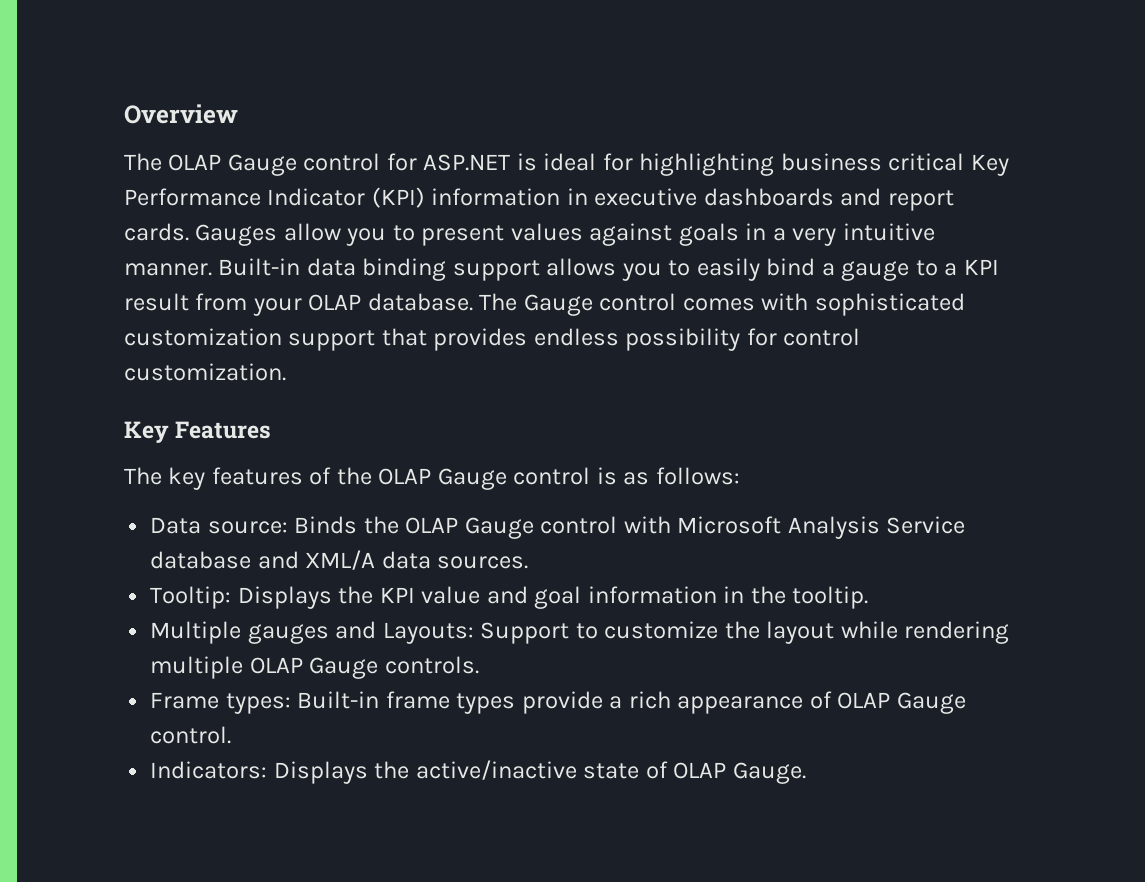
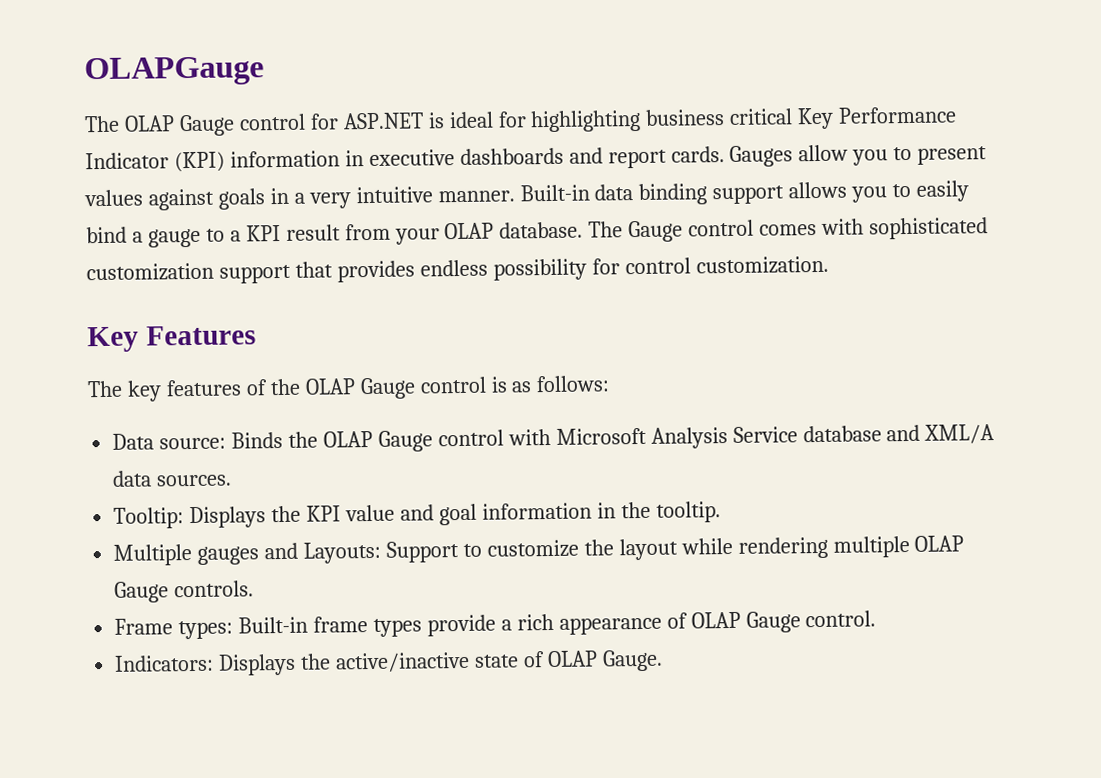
[124,104,238,124] Overview -> [84,56,264,87] OLAPGauge

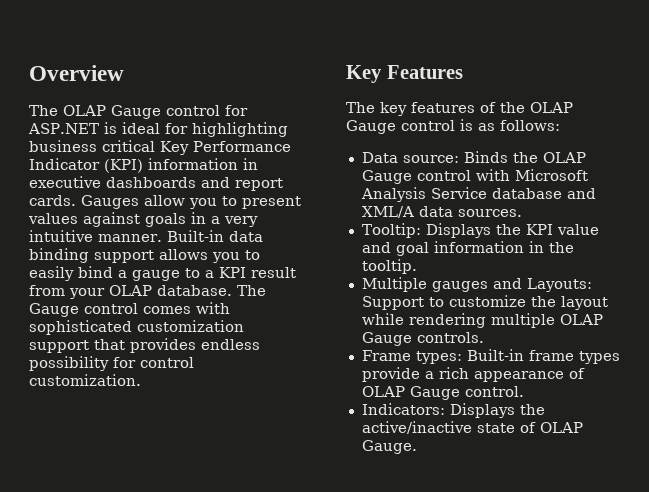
[84,56,264,87] OLAPGauge -> [29,65,124,81] Overview

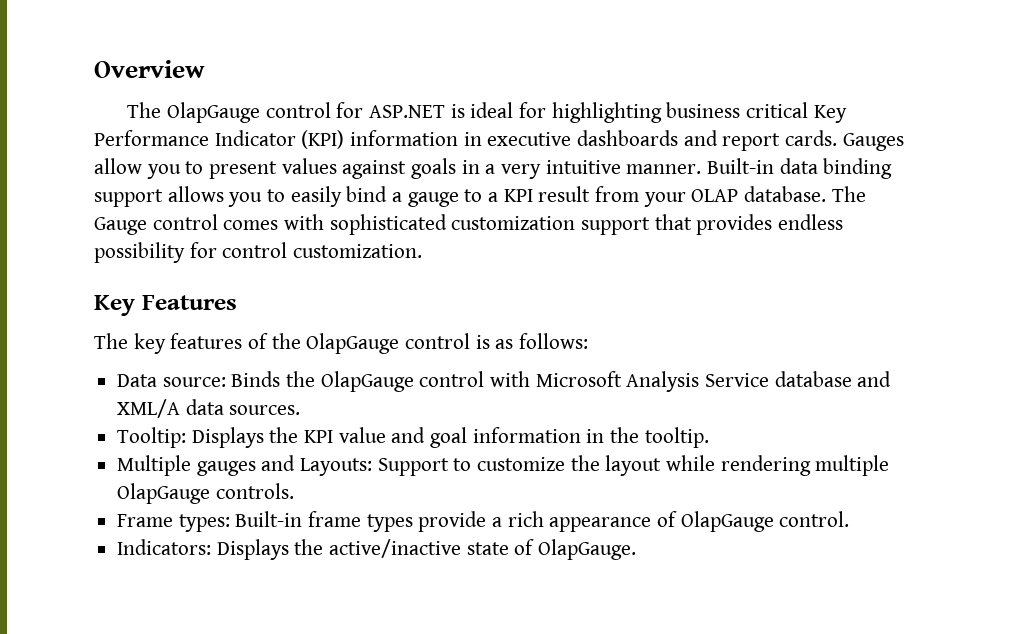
[63,105,161,119] OLAP Gauge -> [166,102,260,123] OlapGauge
[530,102,573,113] [346,120,396,134] OLAP Gauge -> [306,333,400,354] OlapGauge
[542,152,586,163] [361,170,412,184] OLAP Gauge -> [320,371,414,392] OlapGauge
[559,314,603,325] [361,332,412,346] OLAP Gauge -> [117,483,211,504] OlapGauge
[361,386,460,400] OLAP Gauge -> [680,511,774,532] OlapGauge
[539,422,583,433] [361,440,417,454] OLAP Gauge. -> [538,539,637,560] OlapGauge.

